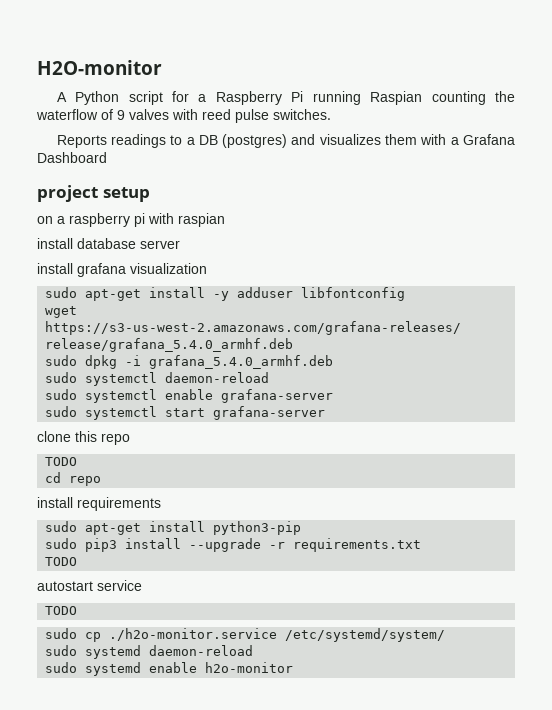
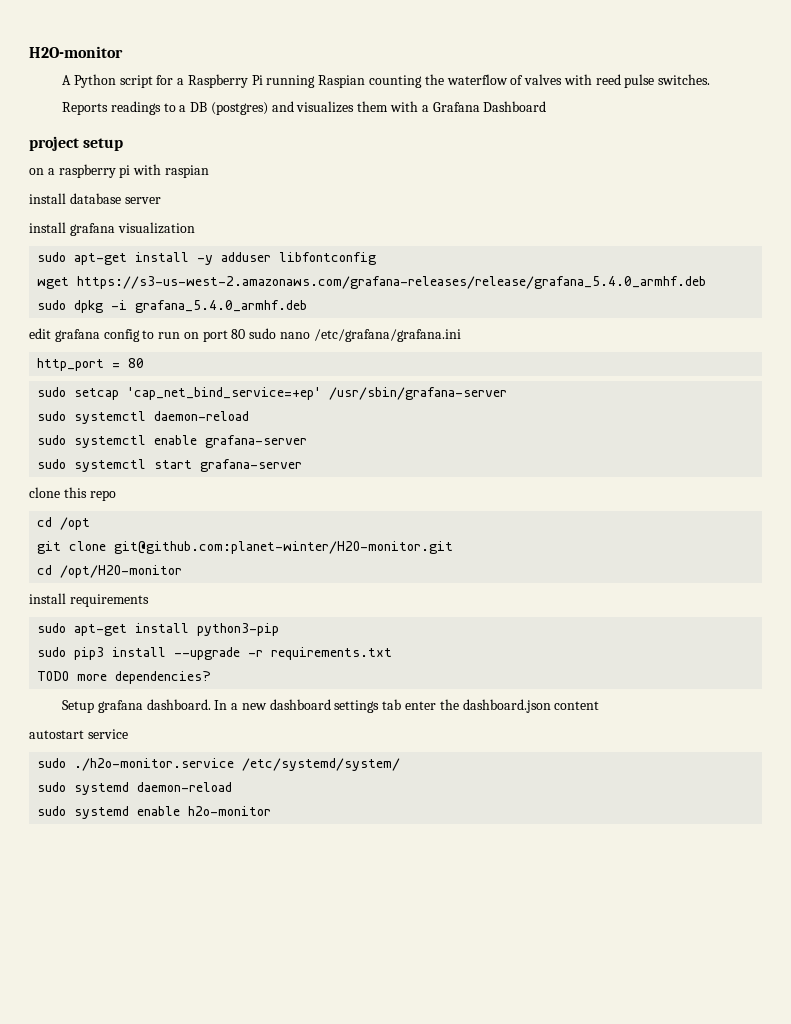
[117,110,125,120] 9 -> (524, 80) none
(334, 362) none -> [29,328,461,342] [37,358,145,371] [37,387,508,400] // edit grafana config to run on port 80 sudo nano /etc/grafana/grafana.ini // http_port = 80 // sudo setcap 'cap_net_bind_service=+ep' /usr/sbin/grafana-server
[45,457,78,466] [45,472,102,486] TODO // cd repo -> [37,517,91,530] [37,541,454,554] [37,565,183,578] cd /opt // git clone git@github.com:planet-winter/H2O-monitor.git // cd /opt/H2O-monitor
(78, 561) none -> [77,671,212,684] [61,699,600,713] more dependencies? // Setup grafana dashboard. In a new dashboard settings tab enter the dashboard.json content
[45,606,78,615] [45,628,102,642] // TODO // sudo cp -> [37,758,67,768] // sudo

